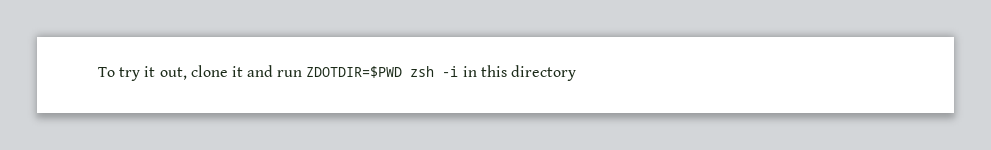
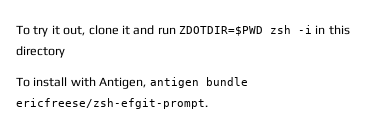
(577, 73) none -> [16,77,248,89] [16,98,208,109] // To install with Antigen, antigen bundle ericfreese/zsh-efgit-prompt.

